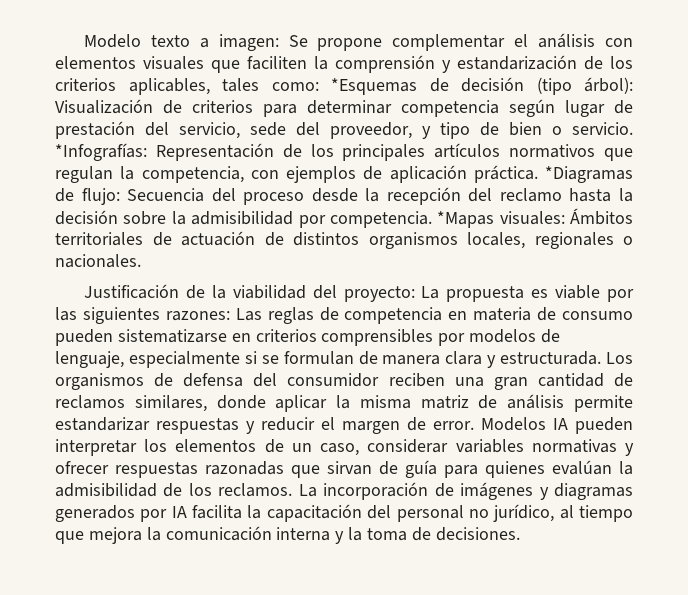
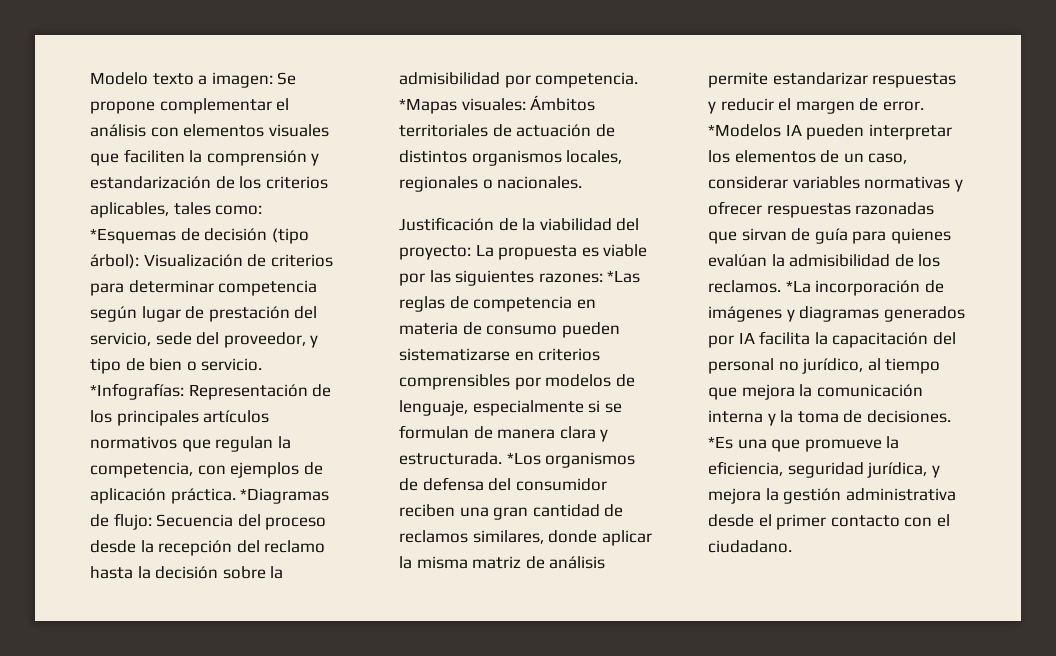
[235,308,262,321] Las -> [607,270,641,283] *Las
[605,352,633,364] Los -> [506,452,541,465] *Los
[481,417,546,431] Modelos -> [708,124,781,137] *Modelos
[298,484,317,497] La -> [785,280,811,293] *La
(520, 534) none -> [708,436,900,452] [708,461,940,478] [708,488,956,504] [708,514,950,530] [708,540,792,553] *Es una que promueve la eficiencia, seguridad jurídica, y mejora la gestión administrativa desde el primer contacto con el ciudadano.

